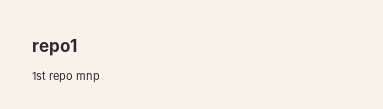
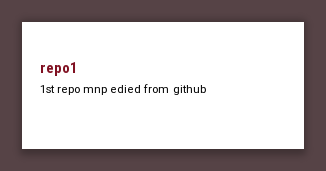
(100, 78) none -> [110,84,206,95] edied from github

